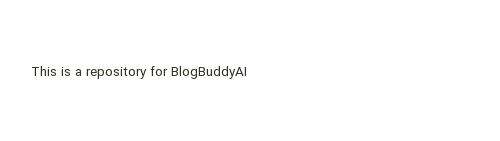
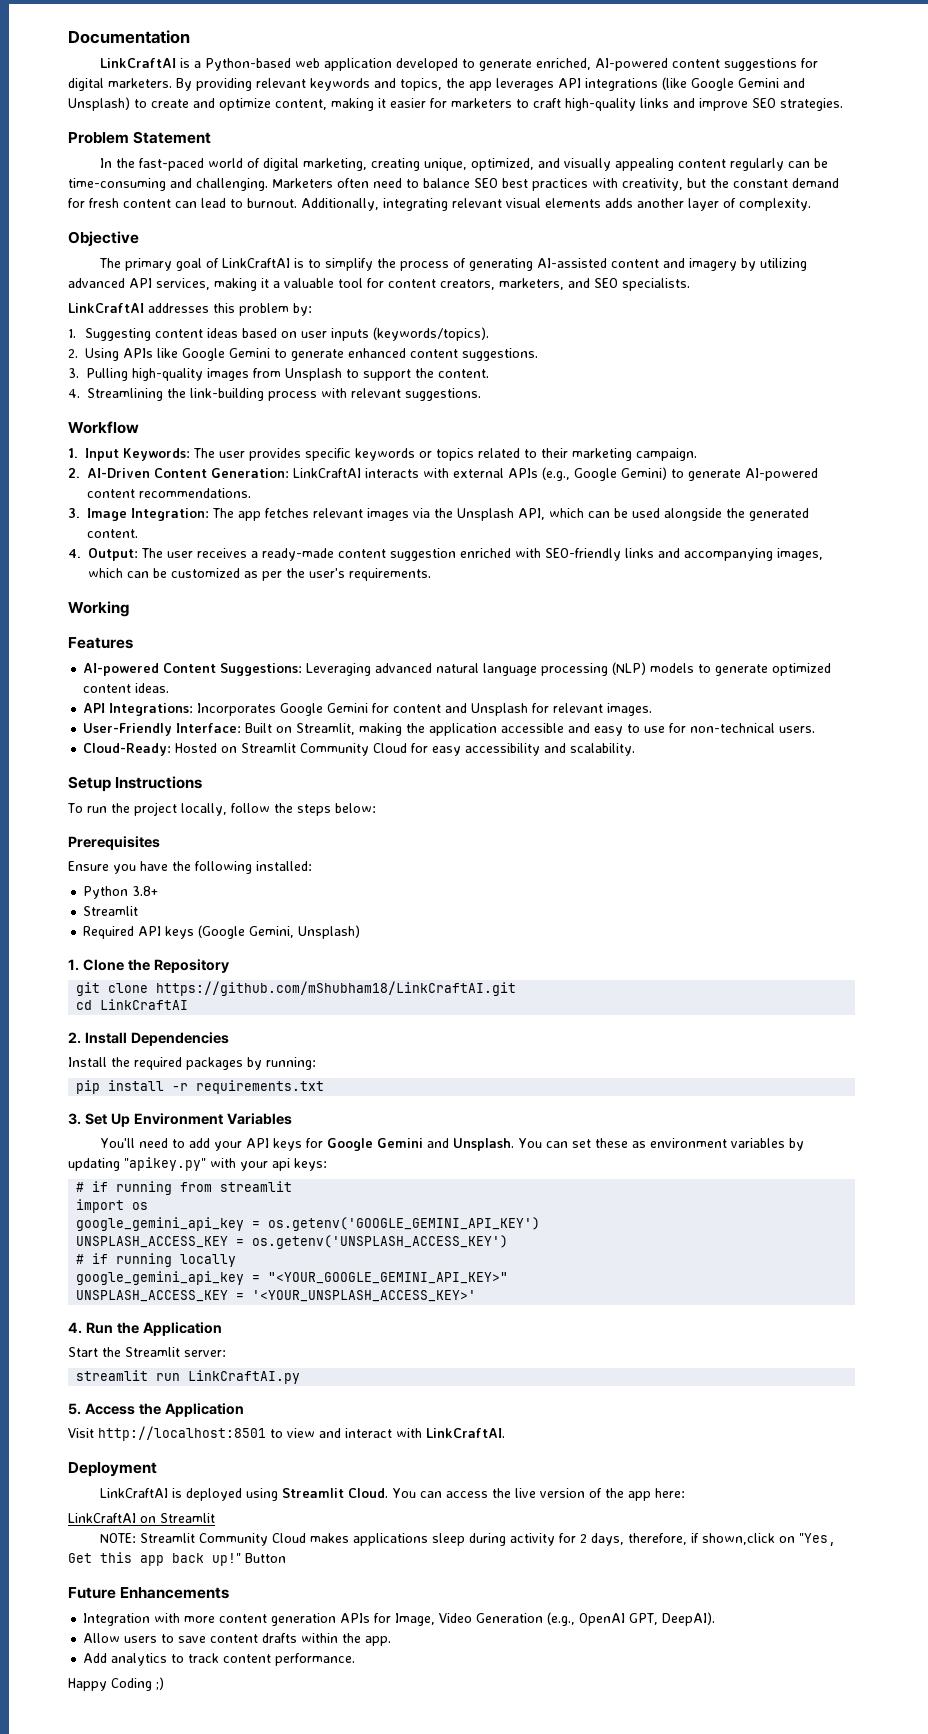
[31,66,247,79] This is a repository for BlogBuddyAI -> [68,30,190,44] [99,58,818,71] [68,77,805,91] [68,97,843,111] [68,131,212,144] [99,158,828,171] [68,178,839,191] [68,198,811,211] [68,231,139,247] [98,258,807,271] [68,278,690,291] [68,303,312,316] [68,327,490,341] [68,348,539,361] [68,368,489,381] [68,388,481,401] [68,421,139,434] [68,448,698,461] [68,467,818,481] [87,488,251,498] [68,508,809,521] [87,529,138,538] [68,548,823,561] [88,568,431,581] [68,601,129,617] [68,637,133,649] [83,662,832,676] [83,683,170,693] [83,703,653,716] [83,723,816,736] [83,743,636,756] [68,776,203,792] [67,802,376,816] [68,836,160,850] [68,861,312,874] [83,886,159,899] [83,906,139,916] [83,925,361,939] [68,959,229,973] [76,981,517,996] [76,999,189,1010] [68,1032,229,1046] [68,1057,316,1070] [76,1080,325,1094] [68,1113,292,1127] [99,1138,804,1151] [68,1157,327,1171] [76,1181,293,1195] [76,1199,149,1213] [76,1217,541,1231] [76,1235,509,1249] [76,1253,237,1267] [76,1271,509,1285] [76,1290,477,1302] [68,1322,222,1336] [68,1347,226,1357] [76,1370,301,1384] [68,1403,244,1417] [68,1426,505,1441] [68,1462,157,1477] [99,1488,685,1501] [68,1513,215,1523] [99,1533,836,1546] [68,1552,286,1566] [68,1587,230,1599] [83,1612,716,1626] [83,1633,392,1646] [83,1653,356,1666] [68,1677,164,1691] Documentation // LinkCraftAI is a Python-based web application developed to generate enriched, AI-powered content suggestions for digital marketers. By providing relevant keywords and topics, the app leverages API integrations (like Google Gemini and Unsplash) to create and optimize content, making it easier for marketers to craft high-quality links and improve SEO strategies. // Problem Statement // In the fast-paced world of digital marketing, creating unique, optimized, and visually appealing content regularly can be time-consuming and challenging. Marketers often need to balance SEO best practices with creativity, but the constant demand for fresh content can lead to burnout. Additionally, integrating relevant visual elements adds another layer of complexity. // Objective // The primary goal of LinkCraftAI is to simplify the process of generating AI-assisted content and imagery by utilizing advanced API services, making it a valuable tool for content creators, marketers, and SEO specialists. // LinkCraftAI addresses this problem by: // 1. Suggesting content ideas based on user inputs (keywords/topics). // 2. Using APIs like Google Gemini to generate enhanced content suggestions. // 3. Pulling high-quality images from Unsplash to support the content. // 4. Streamlining the link-building process with relevant suggestions. // Workflow // 1. Input Keywords: The user provides specific keywords or topics related to their marketing campaign. // 2. AI-Driven Content Generation: LinkCraftAI interacts with external APIs (e.g., Google Gemini) to generate AI-powered content recommendations. // 3. Image Integration: The app fetches relevant images via the Unsplash API, which can be used alongside the generated content. // 4. Output: The user receives a ready-made content suggestion enriched with SEO-friendly links and accompanying images, which can be customized as per the user's requirements. // Working // Features // AI-powered Content Suggestions: Leveraging advanced natural language processing (NLP) models to generate optimized content ideas. // API Integrations: Incorporates Google Gemini for content and Unsplash for relevant images. // User-Friendly Interface: Built on Streamlit, making the application accessible and easy to use for non-technical users. // Cloud-Ready: Hosted on Streamlit Community Cloud for easy accessibility and scalability. // Setup Instructions // To run the project locally, follow the steps below: // Prerequisites // Ensure you have the following installed: // Python 3.8+ // Streamlit // Required API keys (Google Gemini, Unsplash) // 1. Clone the Repository // git clone https://github.com/mShubham18/LinkCraftAI.git // cd LinkCraftAI // 2. Install Dependencies // Install the required packages by running: // pip install -r requirements.txt // 3. Set Up Environment Variables // You'll need to add your API keys for Google Gemini and Unsplash. You can set these as environment variables by updating "apikey.py" with your api keys: // # if running from streamlit // import os // google_gemini_api_key = os.getenv('GOOGLE_GEMINI_API_KEY') // UNSPLASH_ACCESS_KEY = os.getenv('UNSPLASH_ACCESS_KEY') // # if running locally // google_gemini_api_key = "<YOUR_GOOGLE_GEMINI_API_KEY>" // UNSPLASH_ACCESS_KEY = '<YOUR_UNSPLASH_ACCESS_KEY>' // 4. Run the Application // Start the Streamlit server: // streamlit run LinkCraftAI.py // 5. Access the Application // Visit http://localhost:8501 to view and interact with LinkCraftAI. // Deployment // LinkCraftAI is deployed using Streamlit Cloud. You can access the live version of the app here: // LinkCraftAI on Streamlit // NOTE: Streamlit Community Cloud makes applications sleep during activity for 2 days, therefore, if shown,click on "Yes, Get this app back up!" Button // Future Enhancements // Integration with more content generation APIs for Image, Video Generation (e.g., OpenAI GPT, DeepAI). // Allow users to save content drafts within the app. // Add analytics to track content performance. // Happy Coding ;)

